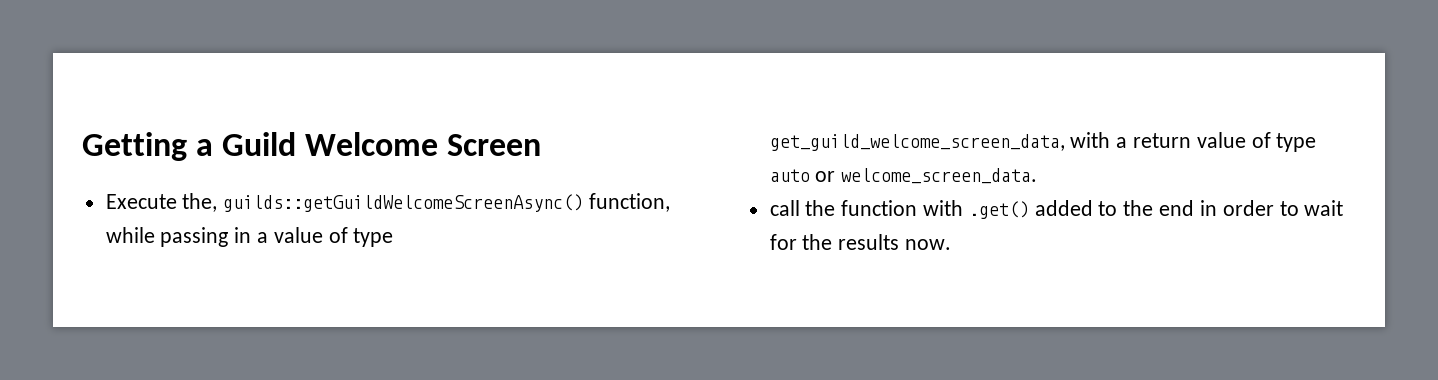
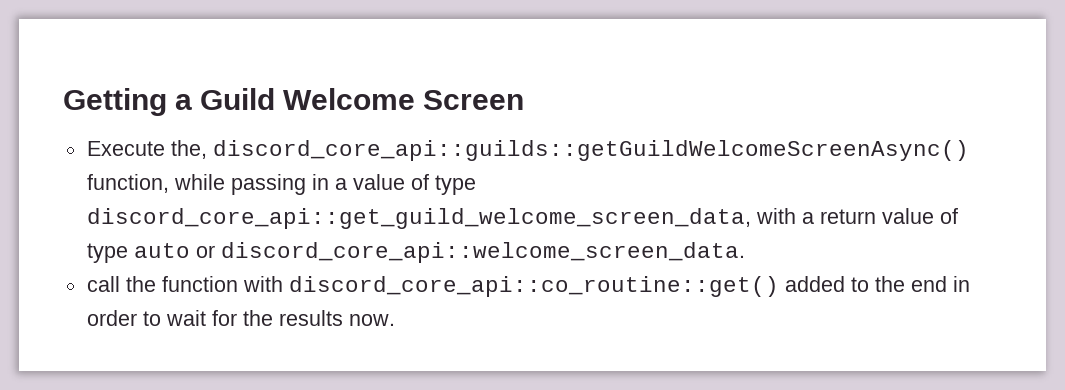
[223,194,584,212] guilds::getGuildWelcomeScreenAsync() -> [212,140,969,161] discord_core_api::guilds::getGuildWelcomeScreenAsync()
[769,134,1065,151] get_guild_welcome_screen_data, -> [86,208,751,229] discord_core_api::get_guild_welcome_screen_data,
[841,168,1038,184] welcome_screen_data. -> [220,242,745,263] discord_core_api::welcome_screen_data.
[968,201,1029,219] .get() -> [288,276,779,297] discord_core_api::co_routine::get()

